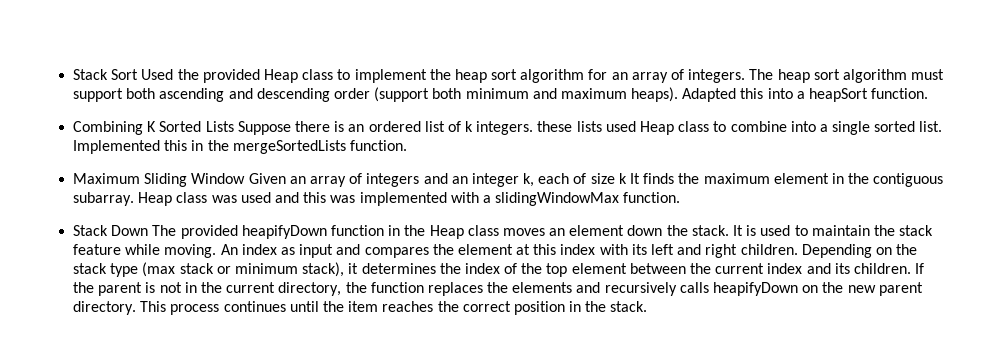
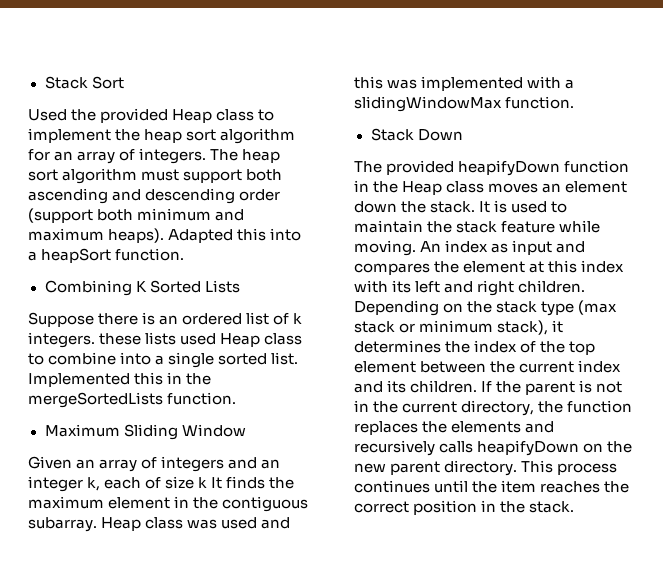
(139, 74) none -> (124, 82) //
(234, 126) none -> (240, 286) //
(246, 178) none -> (246, 430) //
(149, 230) none -> (463, 135) //

